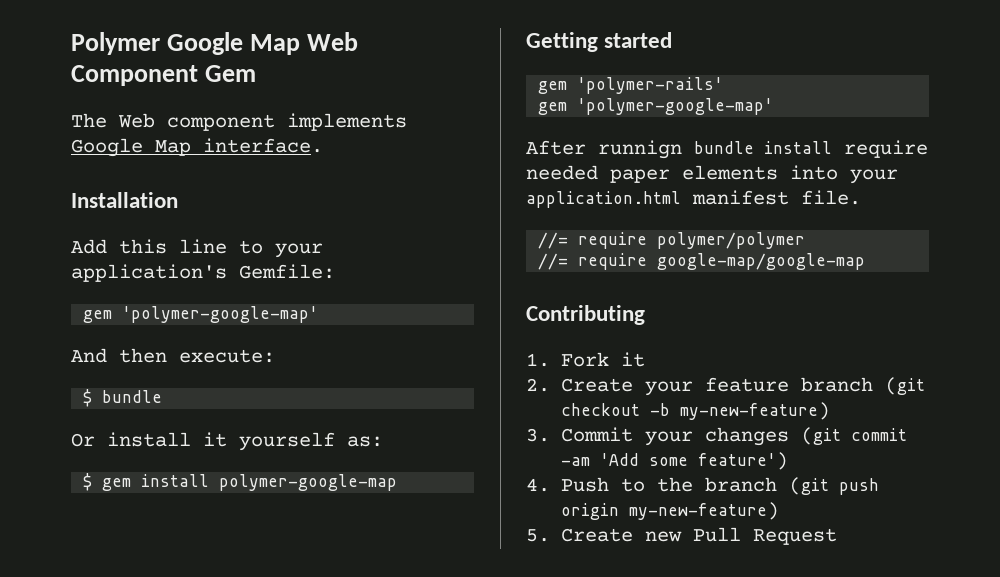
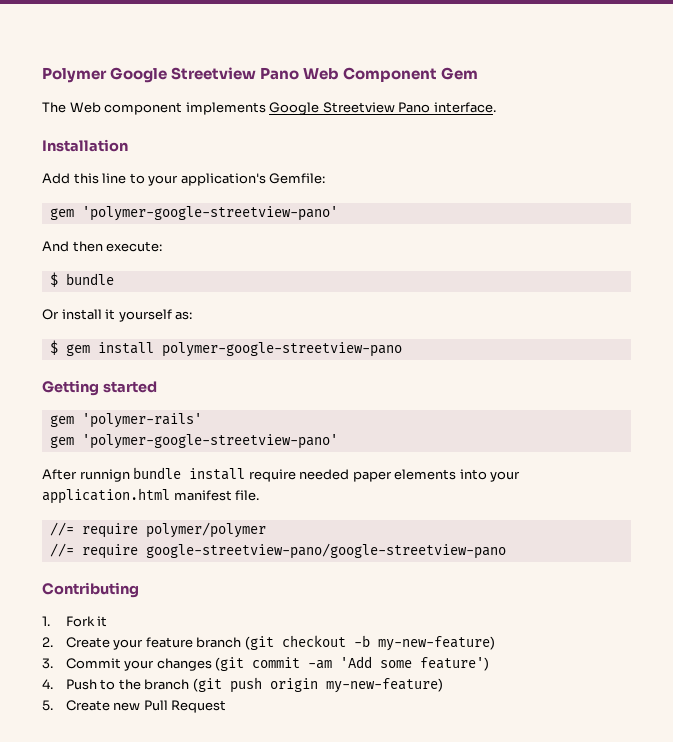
[249,34,300,55] Map -> [171,67,300,80] Streetview Pano
[155,140,191,156] Map -> [322,102,431,113] Streetview Pano
[122,306,319,323] 'polymer-google-map' -> [81,206,338,221] 'polymer-google-streetview-pano'
[219,474,398,491] polymer-google-map -> [161,342,402,357] polymer-google-streetview-pano
[577,98,774,115] 'polymer-google-map' -> [81,434,338,449] 'polymer-google-streetview-pano'
[657,253,866,270] google-map/google-map -> [145,543,506,559] google-streetview-pano/google-streetview-pano

